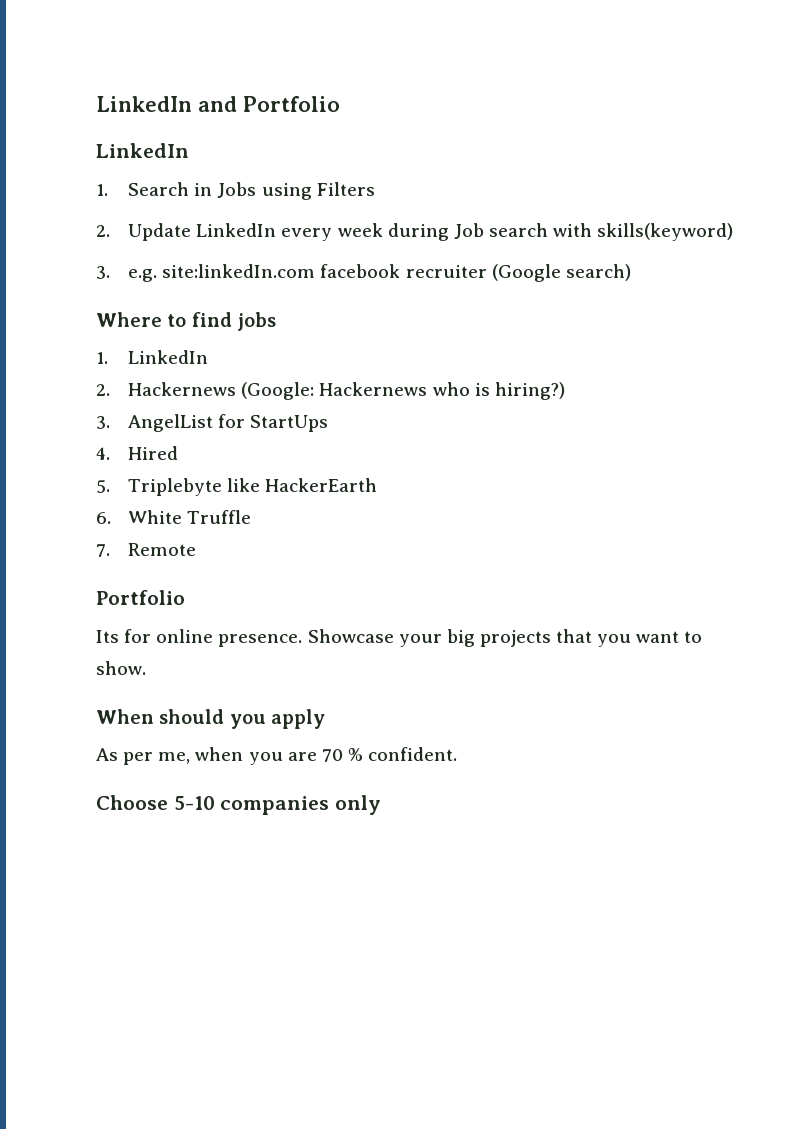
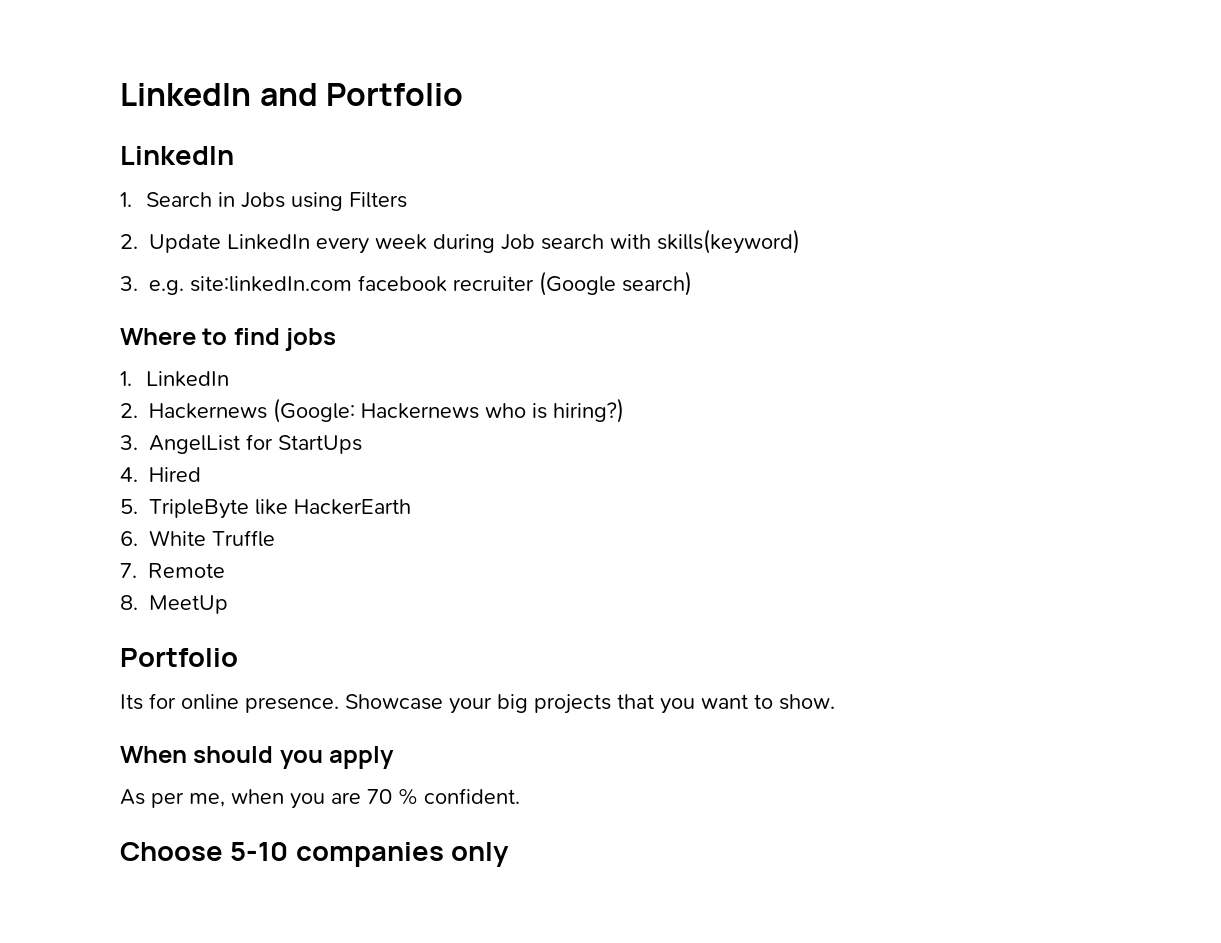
[128,478,223,496] Triplebyte -> [149,499,249,519] TripleByte
(197, 549) none -> [120,595,228,614] // 8. MeetUp

